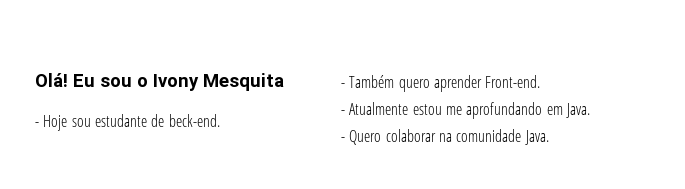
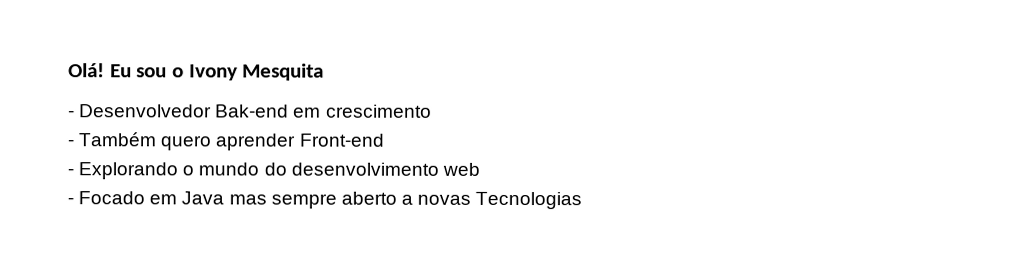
[43,114,220,131] Hoje sou estudante de beck-end. -> [79,104,432,118] Desenvolvedor Bak-end em crescimento
[485,75,541,88] [341,102,590,119] [341,129,549,145] Front-end. // - Atualmente estou me aprofundando em Java. // - Quero colaborar na comunidade Java. -> [298,133,385,147] [67,162,480,180] [67,191,583,210] Front-end // - Explorando o mundo do desenvolvimento web // - Focado em Java mas sempre aberto a novas Tecnologias

